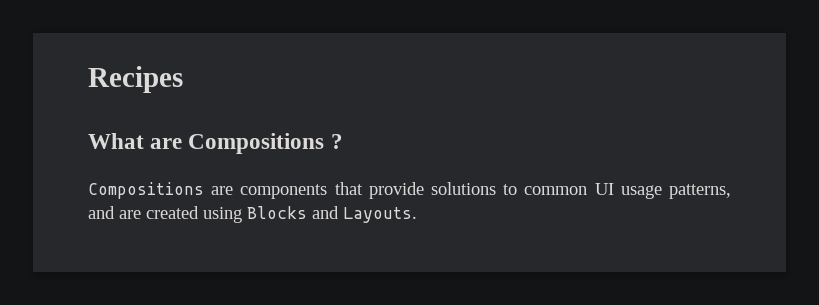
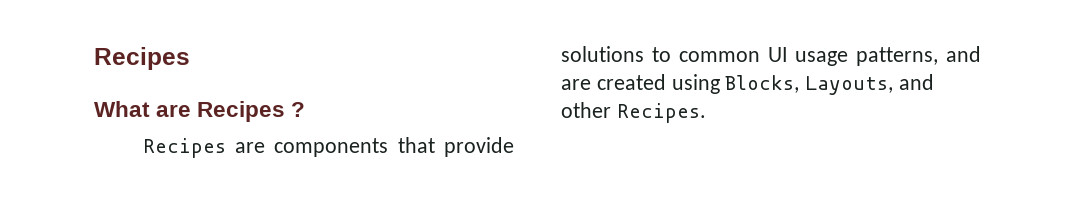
[188,133,325,154] Compositions -> [197,101,286,122] Recipes
[88,182,204,199] Compositions -> [142,138,226,158] Recipes
[247,206,417,223] Blocks and Layouts. -> [725,74,935,95] [561,102,706,123] Blocks, Layouts, and other Recipes.

